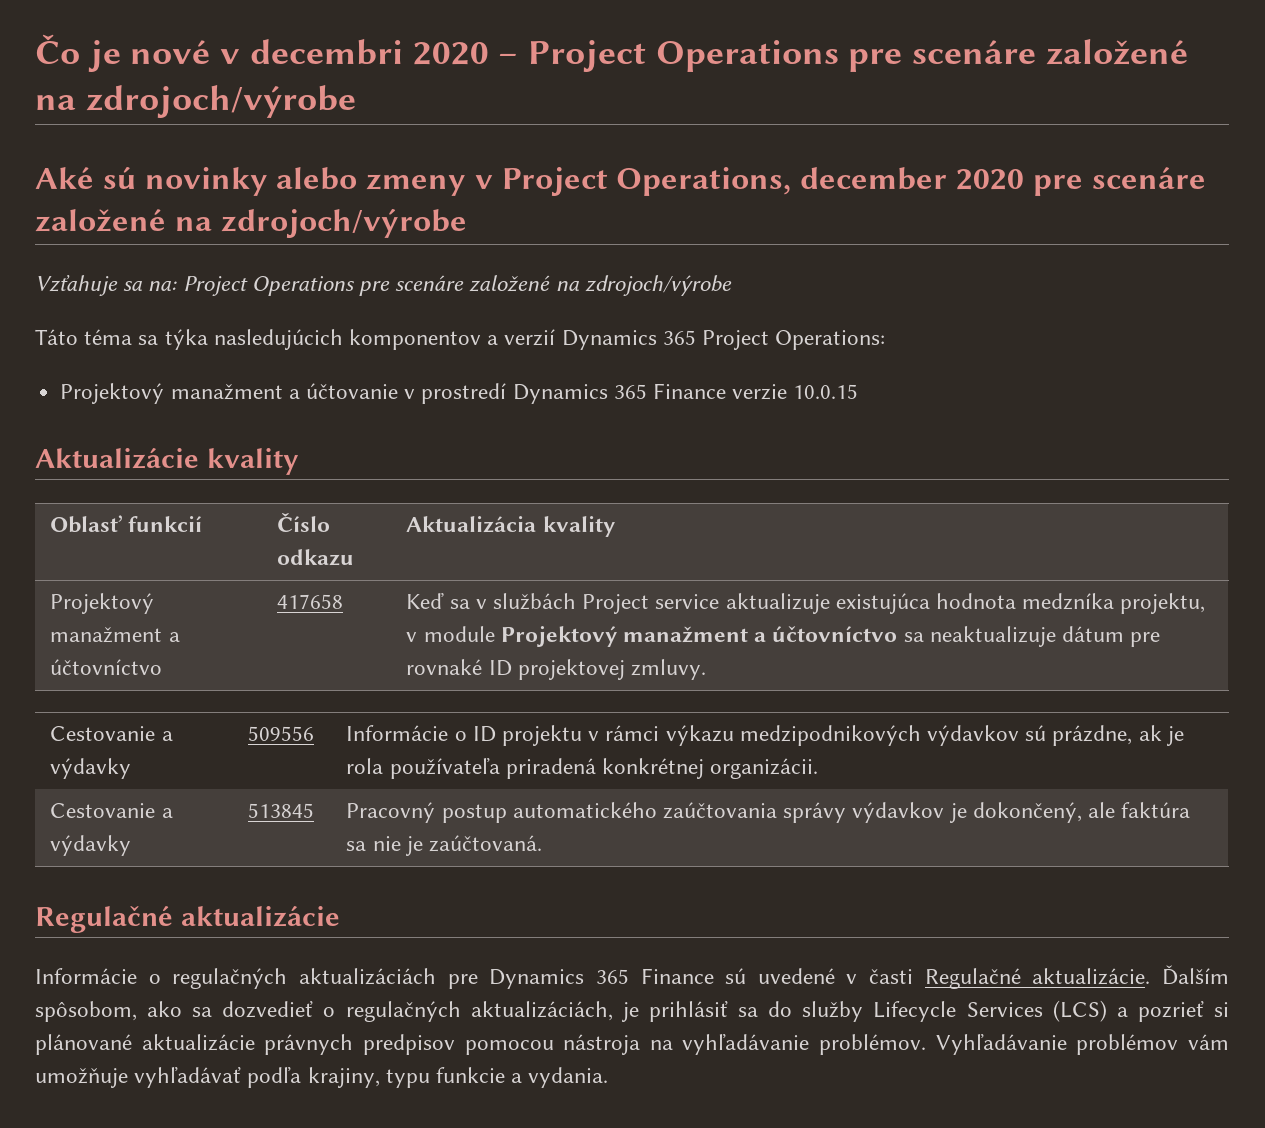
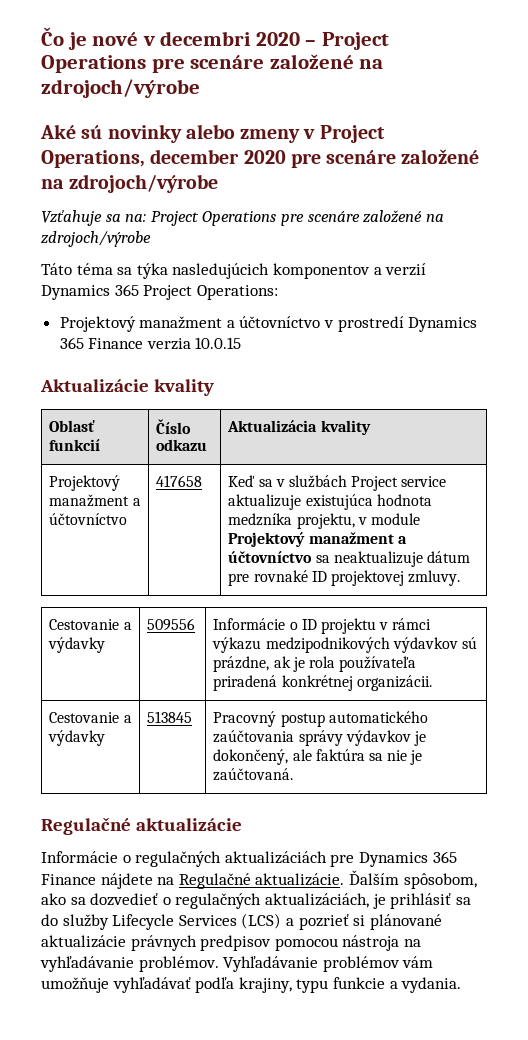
[305,383,398,399] účtovanie -> [239,316,321,328] účtovníctvo
[732,384,788,400] verzie -> [146,338,191,350] verzia
[725,968,914,984] sú uvedené v časti -> [100,873,175,889] nájdete na

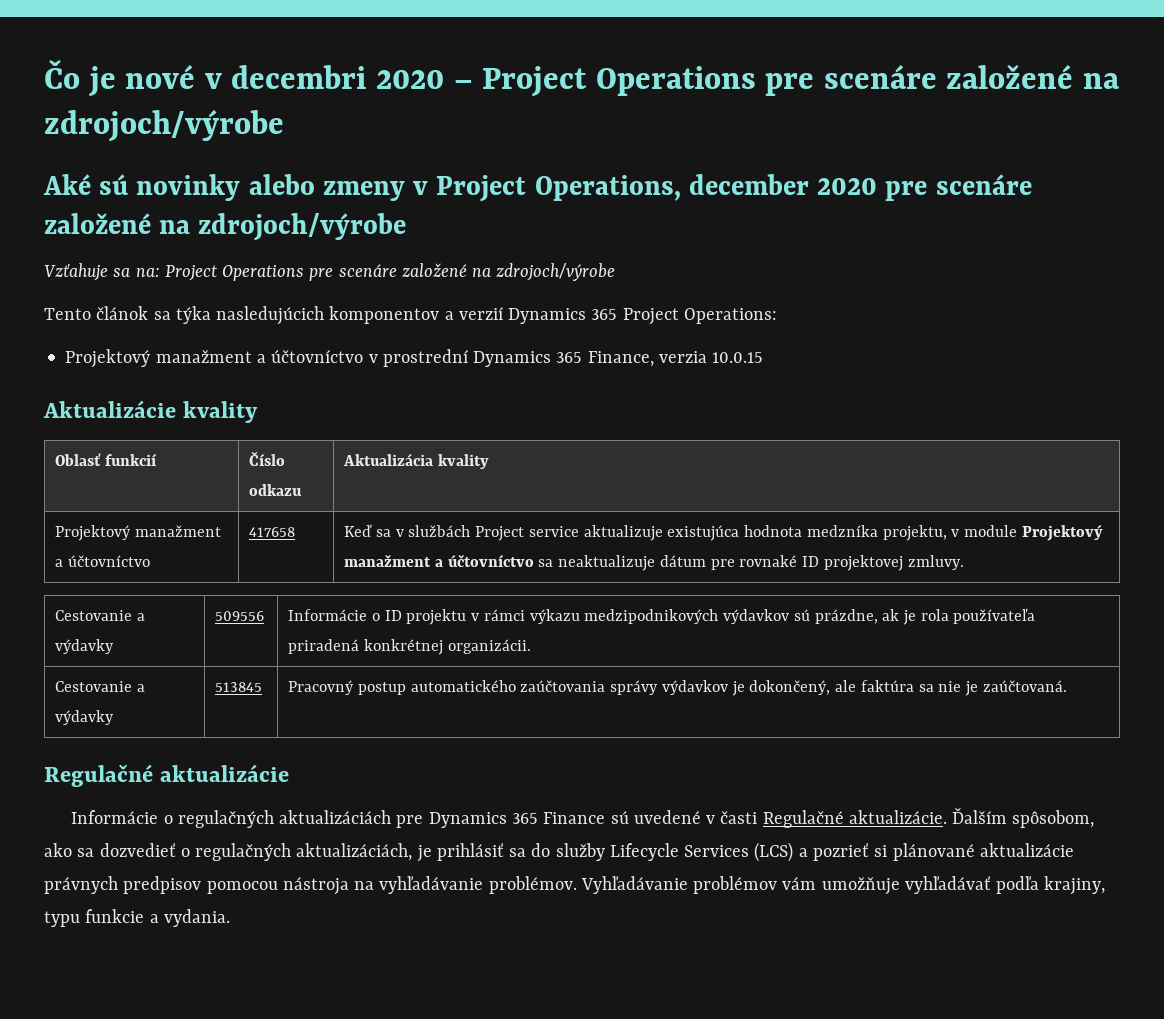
[41,263,113,275] Táto téma -> [44,306,149,320] Tento článok
[337,316,478,332] [59,337,144,349] prostredí Dynamics 365 Finance -> [382,349,654,367] prostrední Dynamics 365 Finance,
[100,873,175,889] nájdete na -> [610,810,758,824] sú uvedené v časti

